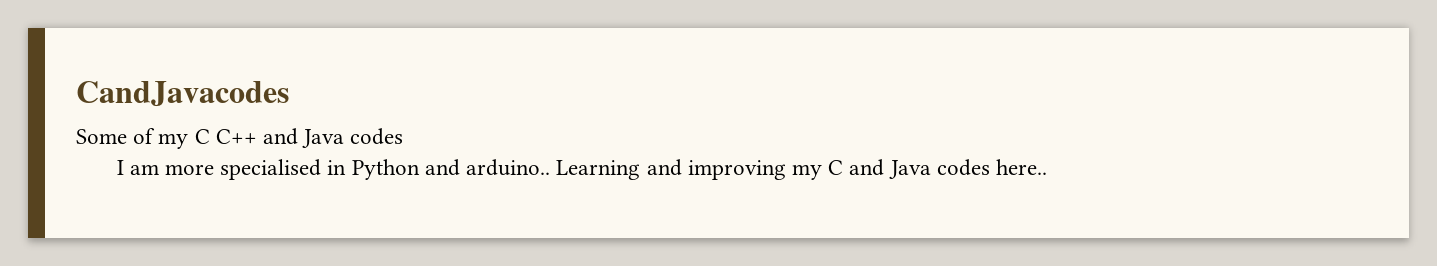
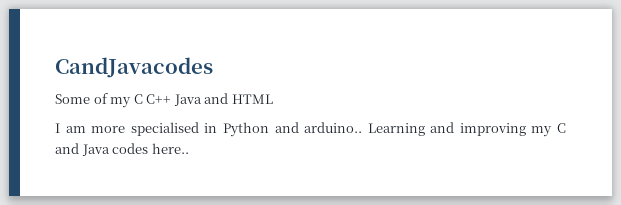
[263,128,404,148] and Java codes -> [173,93,273,106] Java and HTML

